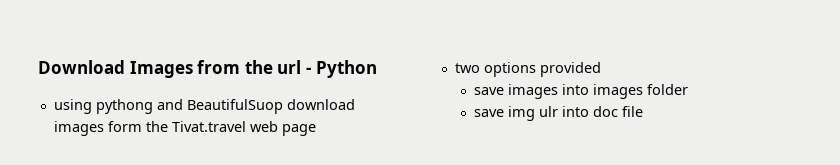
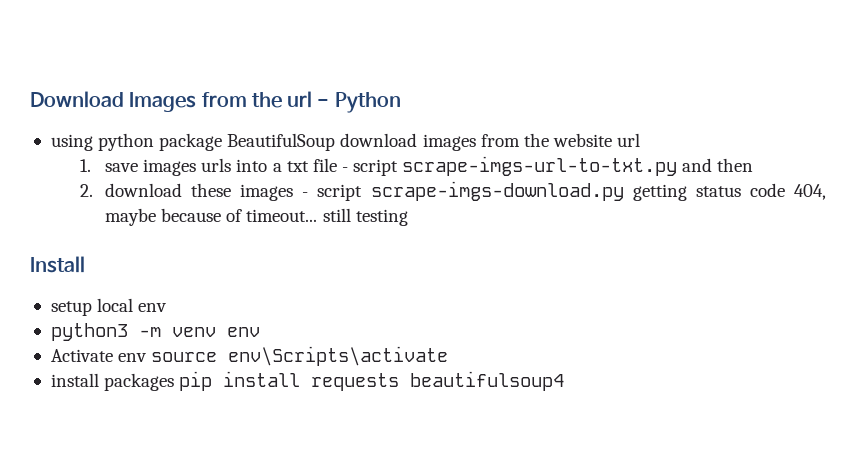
[95,99,355,114] [53,121,316,136] [454,62,601,77] [473,84,688,99] [473,106,643,121] pythong and BeautifulSuop download images form the Tivat.travel web page // two options provided // save images into images folder // save img ulr into doc file -> [98,133,641,151] [80,156,754,176] [80,181,827,201] [105,208,408,226] [30,256,85,273] [50,298,168,316] [50,323,260,341] [50,346,449,366] [50,371,565,391] python package BeautifulSoup download images from the website url // 1. save images urls into a txt file - script scrape-imgs-url-to-txt.py and then // 2. download these images - script scrape-imgs-download.py getting status code 404, maybe because of timeout... still testing // Install // setup local env // python3 -m venv env // Activate env source env\Scripts\activate // install packages pip install requests beautifulsoup4

